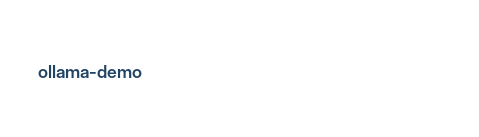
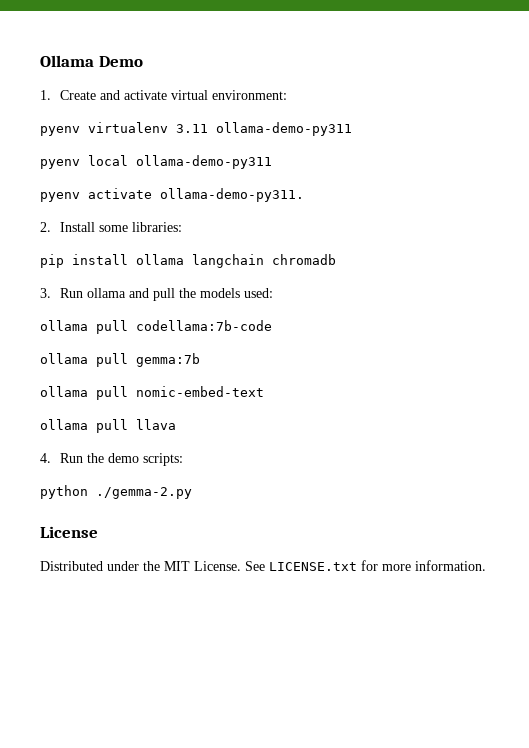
[38,65,142,78] ollama-demo -> [40,55,143,67] [40,90,287,100] [40,122,352,136] [40,155,272,169] [40,188,304,202] [40,222,182,232] [40,254,336,268] [40,288,273,301] [40,320,272,334] [40,353,200,367] [40,386,264,400] [40,419,176,433] [40,453,183,466] [40,485,192,499] [40,526,98,538] [40,560,486,571] Ollama Demo // 1. Create and activate virtual environment: // pyenv virtualenv 3.11 ollama-demo-py311 // pyenv local ollama-demo-py311 // pyenv activate ollama-demo-py311. // 2. Install some libraries: // pip install ollama langchain chromadb // 3. Run ollama and pull the models used: // ollama pull codellama:7b-code // ollama pull gemma:7b // ollama pull nomic-embed-text // ollama pull llava // 4. Run the demo scripts: // python ./gemma-2.py // License // Distributed under the MIT License. See LICENSE.txt for more information.

